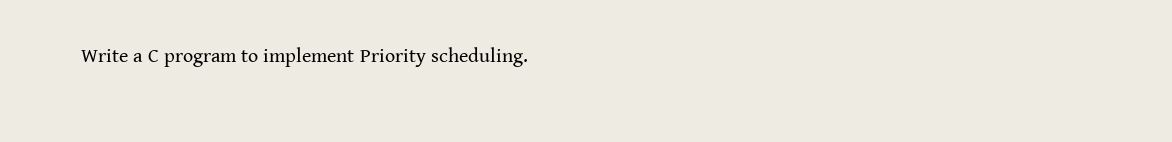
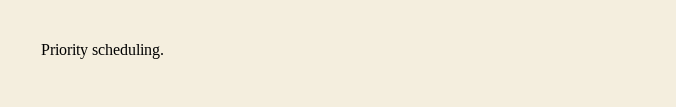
[81,47,355,67] Write a C program to implement -> (41, 51) none

